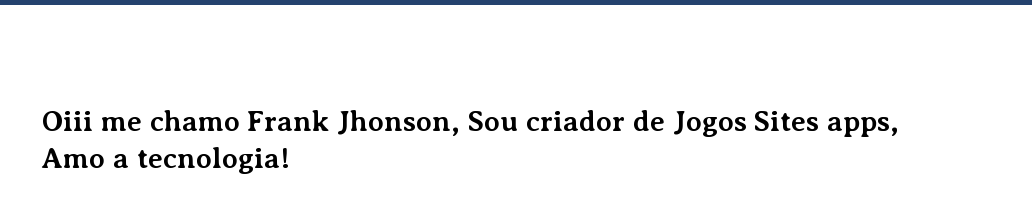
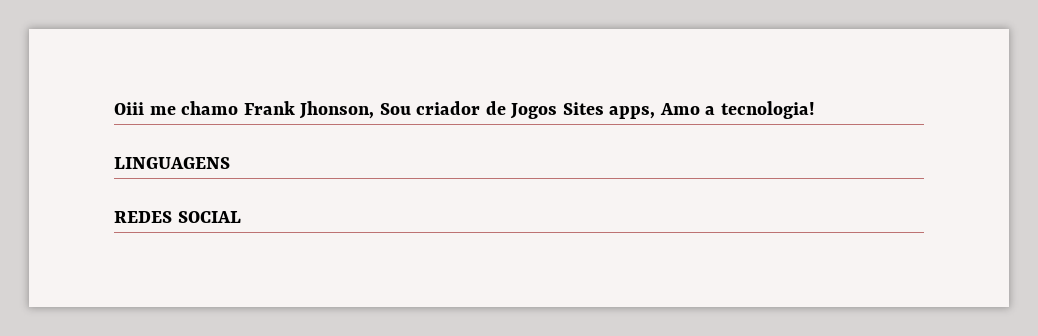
(290, 160) none -> [114,157,230,169] [114,211,241,223] // LINGUAGENS // REDES SOCIAL

